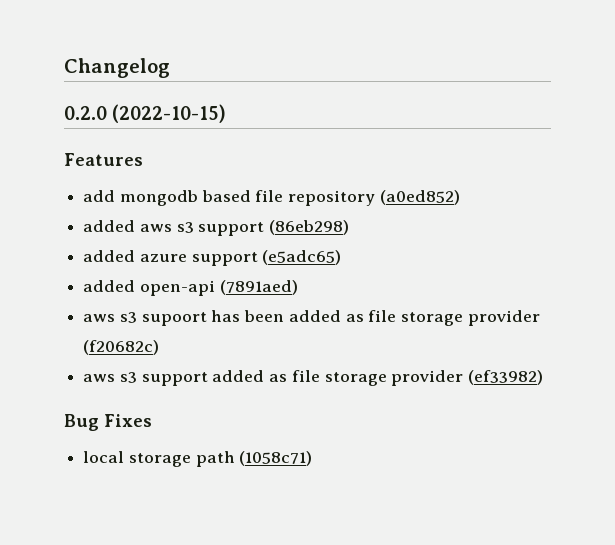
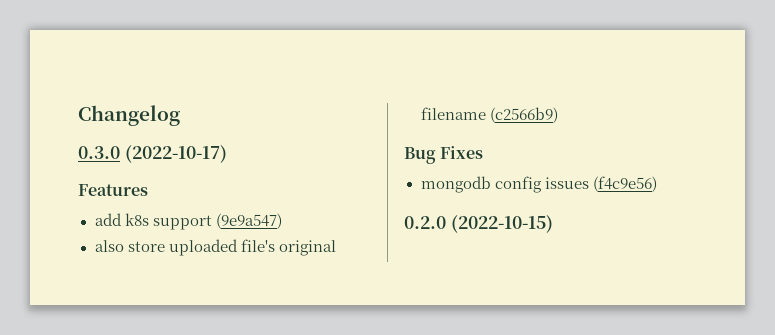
[64,104,227,123] 0.2.0 (2022-10-15) -> [78,145,227,163] 0.3.0 (2022-10-17)
[119,190,460,206] [83,220,350,236] [83,250,342,266] [83,280,298,296] [83,310,540,326] [83,340,160,355] [83,370,544,386] [64,414,152,431] [83,451,313,467] mongodb based file repository (a0ed852) // added aws s3 support (86eb298) // added azure support (e5adc65) // added open-api (7891aed) // aws s3 supoort has been added as file storage provider (f20682c) // aws s3 support added as file storage provider (ef33982) // Bug Fixes // local storage path (1058c71) -> [124,213,282,230] [94,239,336,256] [420,107,558,123] [404,146,484,164] [420,176,657,193] [404,215,553,233] k8s support (9e9a547) // also store uploaded file's original filename (c2566b9) // Bug Fixes // mongodb config issues (f4c9e56) // 0.2.0 (2022-10-15)

